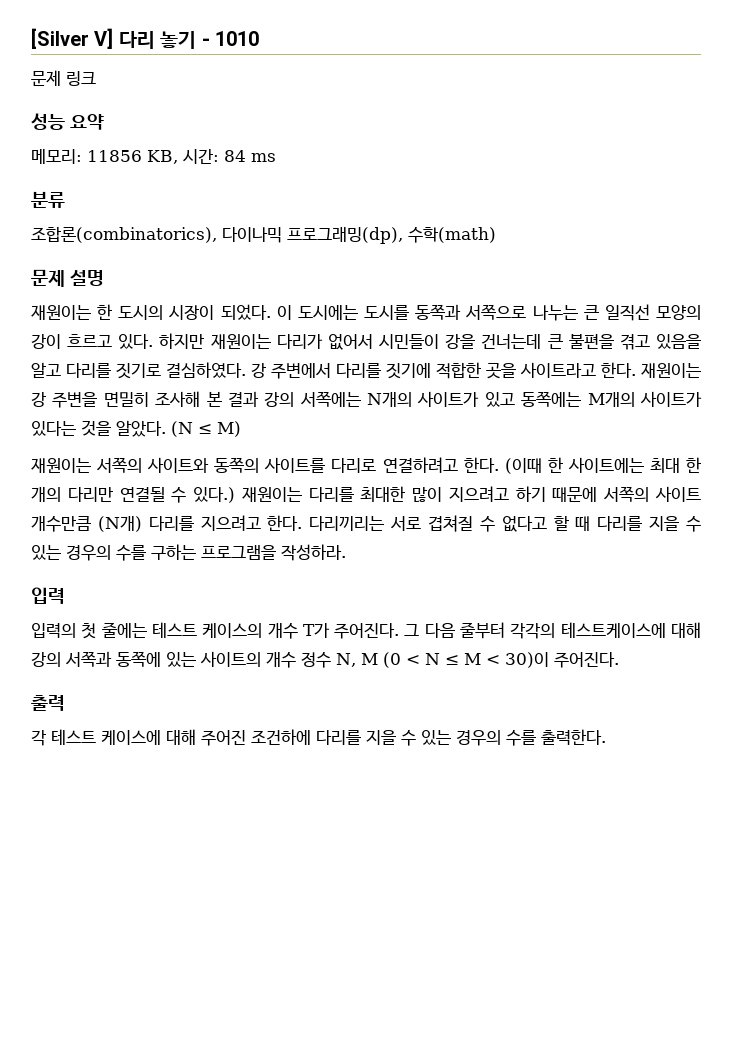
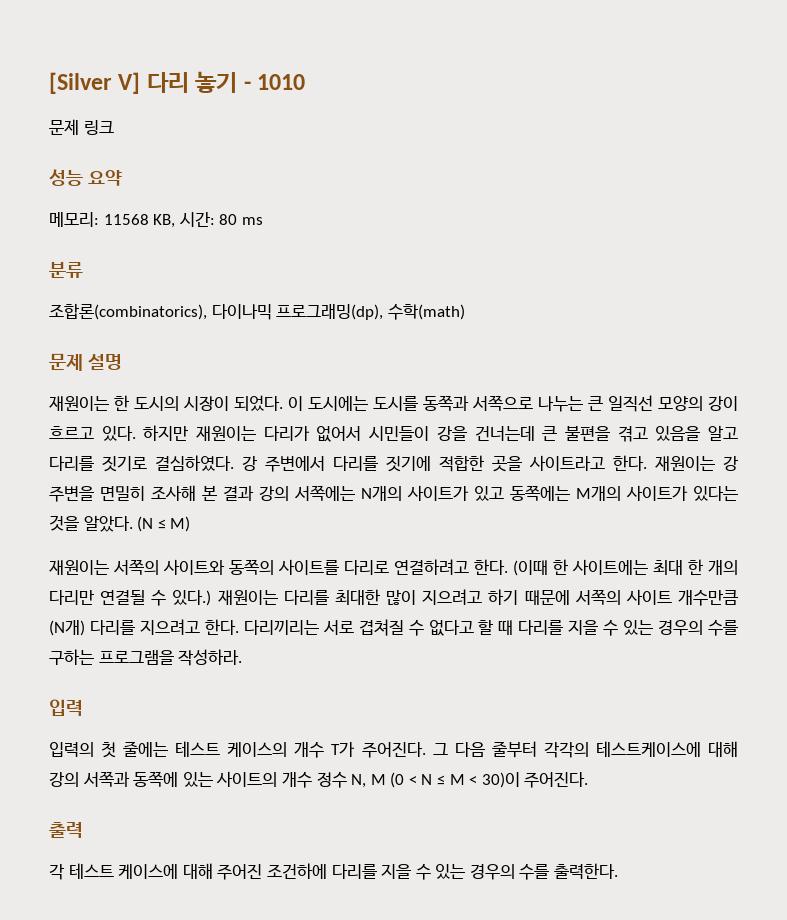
[87,150,142,162] 11856 -> [103,214,149,225] 11568
[224,150,246,162] 84 -> [219,214,238,225] 80

